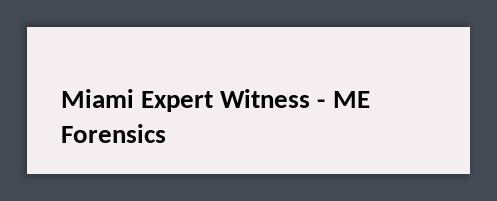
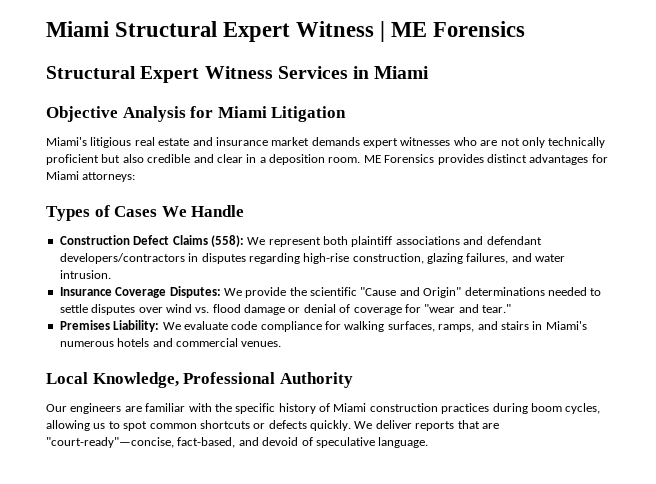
[61,89,370,112] [61,124,166,143] Miami Expert Witness - ME Forensics -> [46,21,526,42] [46,66,430,83] [46,106,347,122] [46,137,606,148] [46,154,608,165] [46,171,136,182] [46,205,245,221] [59,235,542,247] [59,253,566,264] [59,270,111,279] [59,286,602,298] [59,304,511,315] [59,320,587,332] [59,338,282,347] [46,372,353,388] [46,403,601,414] [46,420,499,431] [46,437,429,448] Miami Structural Expert Witness | ME Forensics // Structural Expert Witness Services in Miami // Objective Analysis for Miami Litigation // Miami's litigious real estate and insurance market demands expert witnesses who are not only technically proficient but also credible and clear in a deposition room. ME Forensics provides distinct advantages for Miami attorneys: // Types of Cases We Handle // Construction Defect Claims (558): We represent both plaintiff associations and defendant developers/contractors in disputes regarding high-rise construction, glazing failures, and water intrusion. // Insurance Coverage Disputes: We provide the scientific "Cause and Origin" determinations needed to settle disputes over wind vs. flood damage or denial of coverage for "wear and tear." // Premises Liability: We evaluate code compliance for walking surfaces, ramps, and stairs in Miami's numerous hotels and commercial venues. // Local Knowledge, Professional Authority // Our engineers are familiar with the specific history of Miami construction practices during boom cycles, allowing us to spot common shortcuts or defects quickly. We deliver reports that are "court-ready"—concise, fact-based, and devoid of speculative language.

